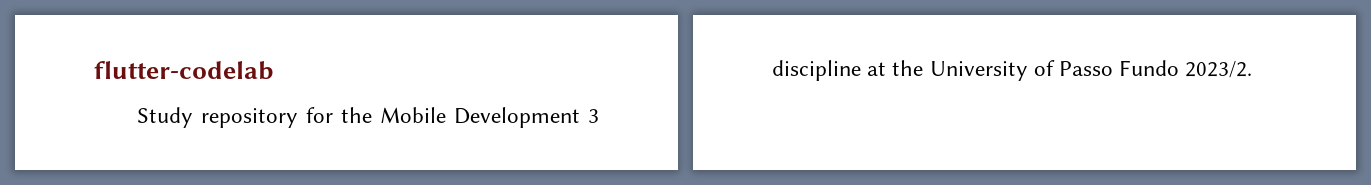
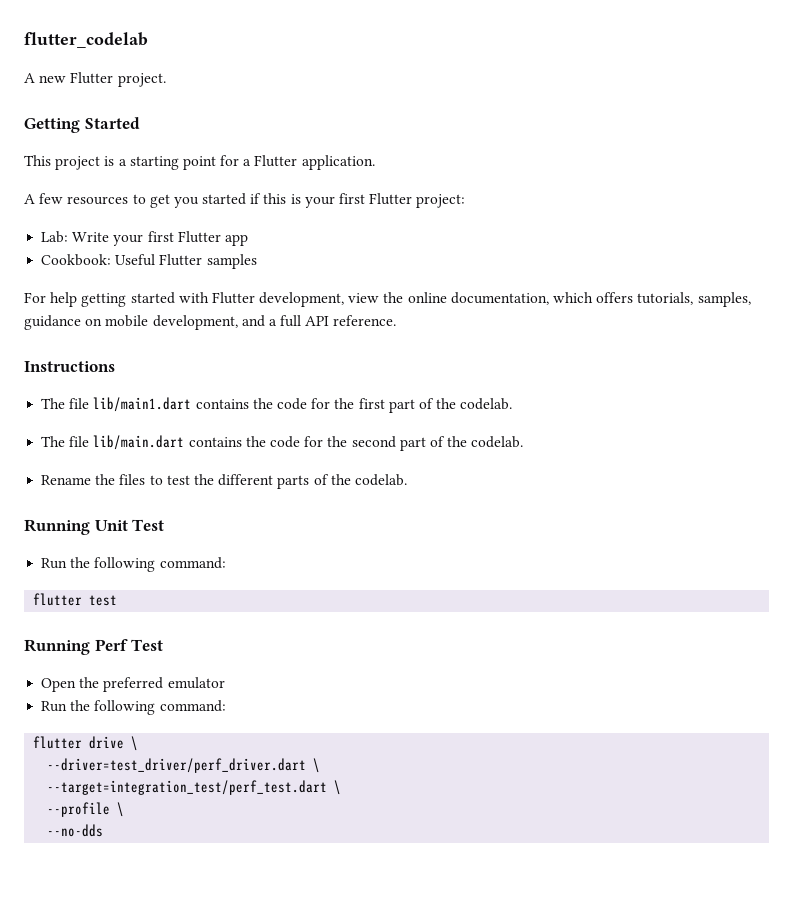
[94,61,274,80] [136,107,599,128] [772,60,1253,81] flutter-codelab // Study repository for the Mobile Development 3 discipline at the University of Passo Fundo 2023/2. -> [24,32,148,48] [24,72,166,87] [24,117,140,133] [24,155,375,170] [24,193,466,208] [41,231,248,246] [41,254,257,269] [24,292,751,307] [24,315,397,330] [24,361,115,372] [41,397,513,413] [41,435,524,451] [41,474,407,489] [24,519,165,535] [41,557,226,572] [33,593,118,606] [24,639,164,655] [41,677,225,692] [41,700,226,715] [33,736,139,751] [47,758,321,773] [47,780,342,795] [47,802,125,817] [47,824,104,837] flutter_codelab // A new Flutter project. // Getting Started // This project is a starting point for a Flutter application. // A few resources to get you started if this is your first Flutter project: // Lab: Write your first Flutter app // Cookbook: Useful Flutter samples // For help getting started with Flutter development, view the online documentation, which offers tutorials, samples, guidance on mobile development, and a full API reference. // Instructions // The file lib/main1.dart contains the code for the first part of the codelab. // The file lib/main.dart contains the code for the second part of the codelab. // Rename the files to test the different parts of the codelab. // Running Unit Test // Run the following command: // flutter test // Running Perf Test // Open the preferred emulator // Run the following command: // flutter drive \ // --driver=test_driver/perf_driver.dart \ // --target=integration_test/perf_test.dart \ // --profile \ // --no-dds

